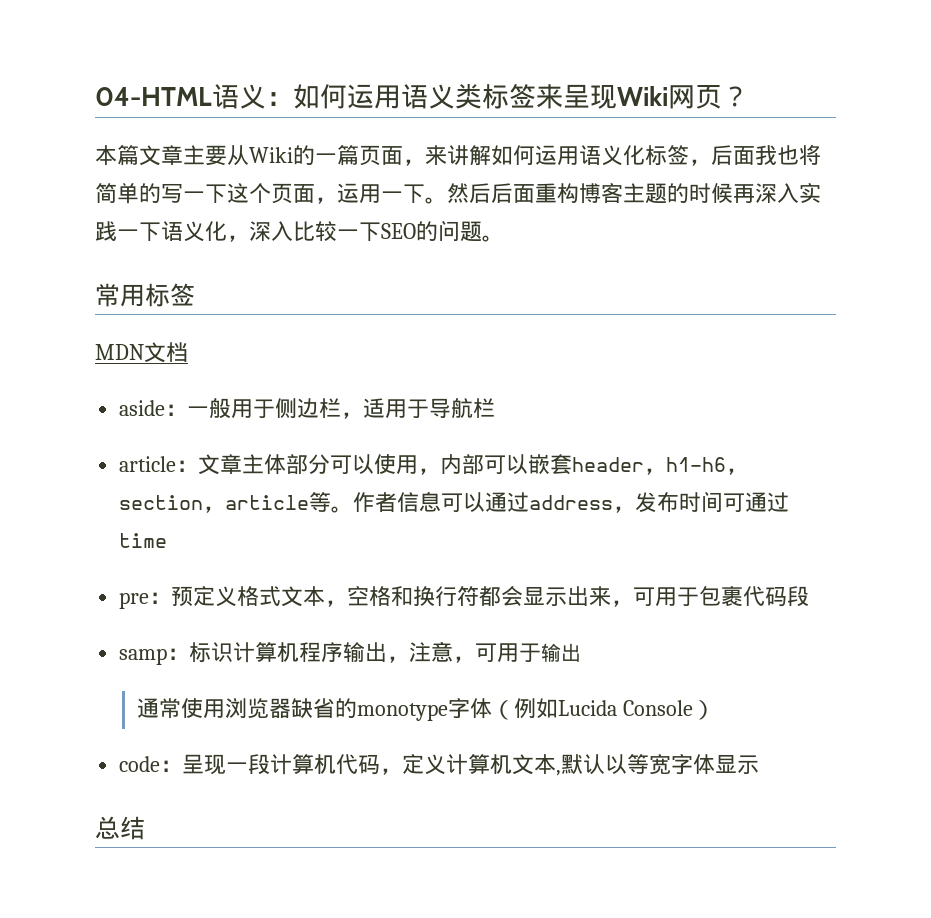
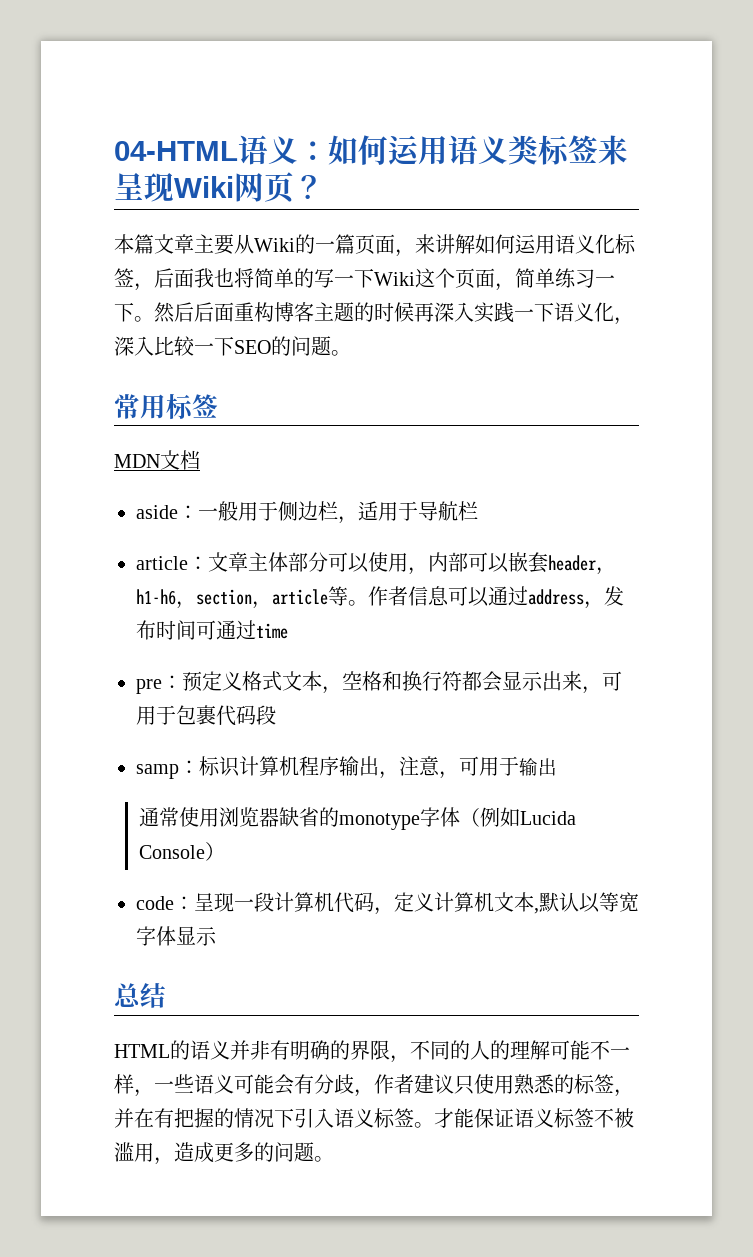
(227, 193) none -> [374,272,415,286] Wiki
[337,183,381,203] 运用 -> [515,268,595,288] 简单练习
(145, 828) none -> [114,1040,630,1063] [114,1074,634,1097] [114,1108,634,1128] [114,1142,334,1165] // HTML的语义并非有明确的界限，不同的人的理解可能不一样，一些语义可能会有分歧，作者建议只使用熟悉的标签，并在有把握的情况下引入语义标签。才能保证语义标签不被滥用，造成更多的问题。

